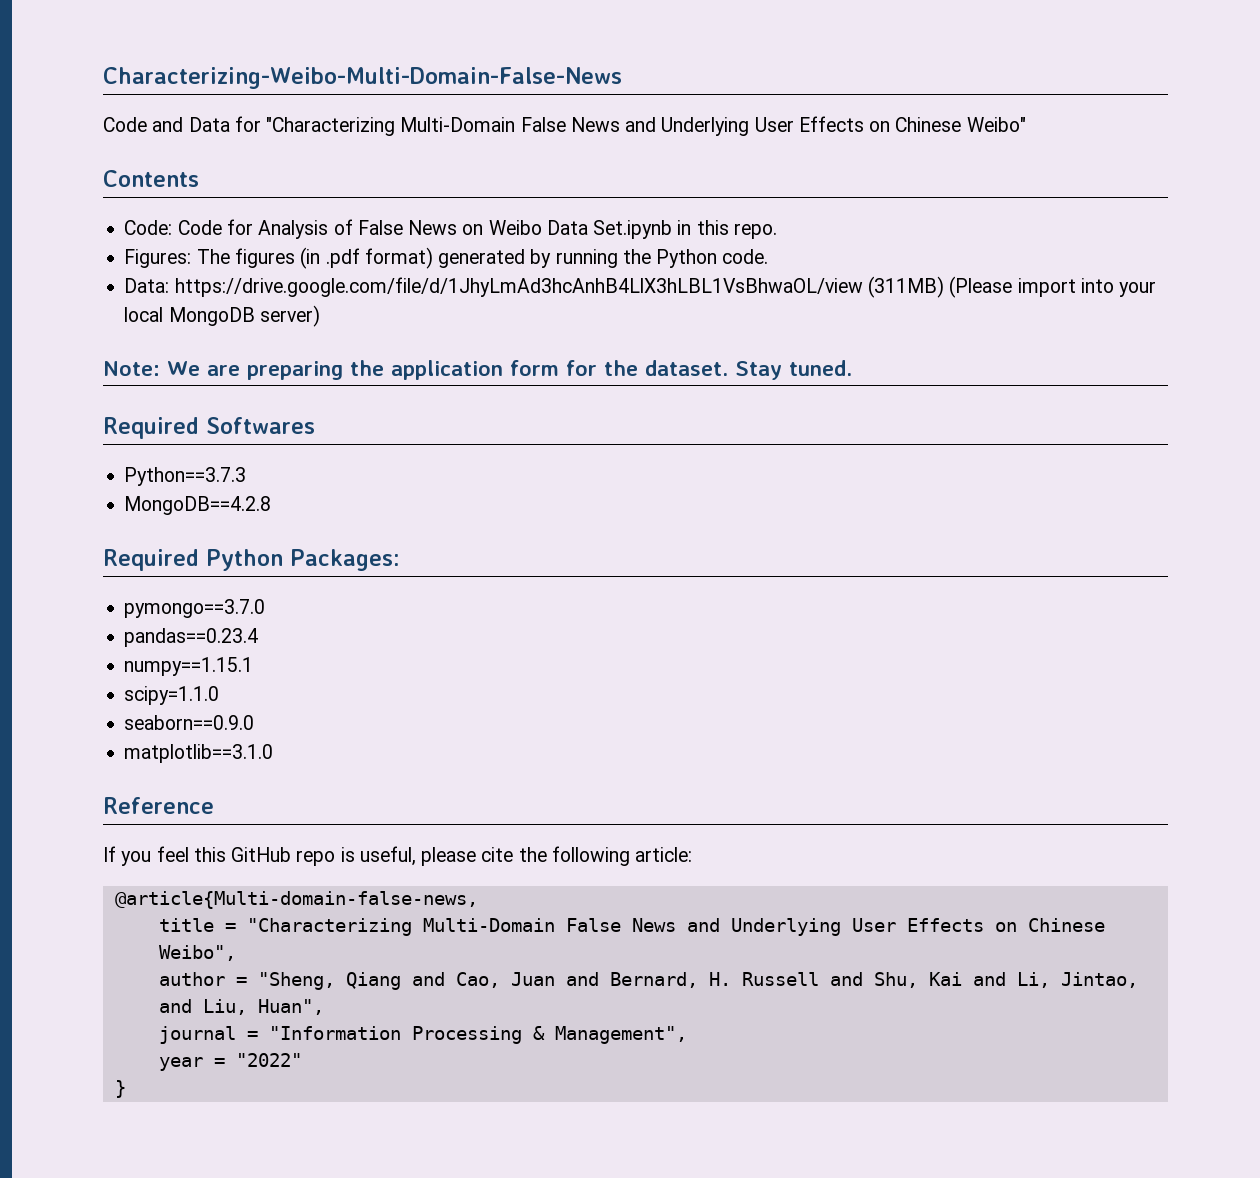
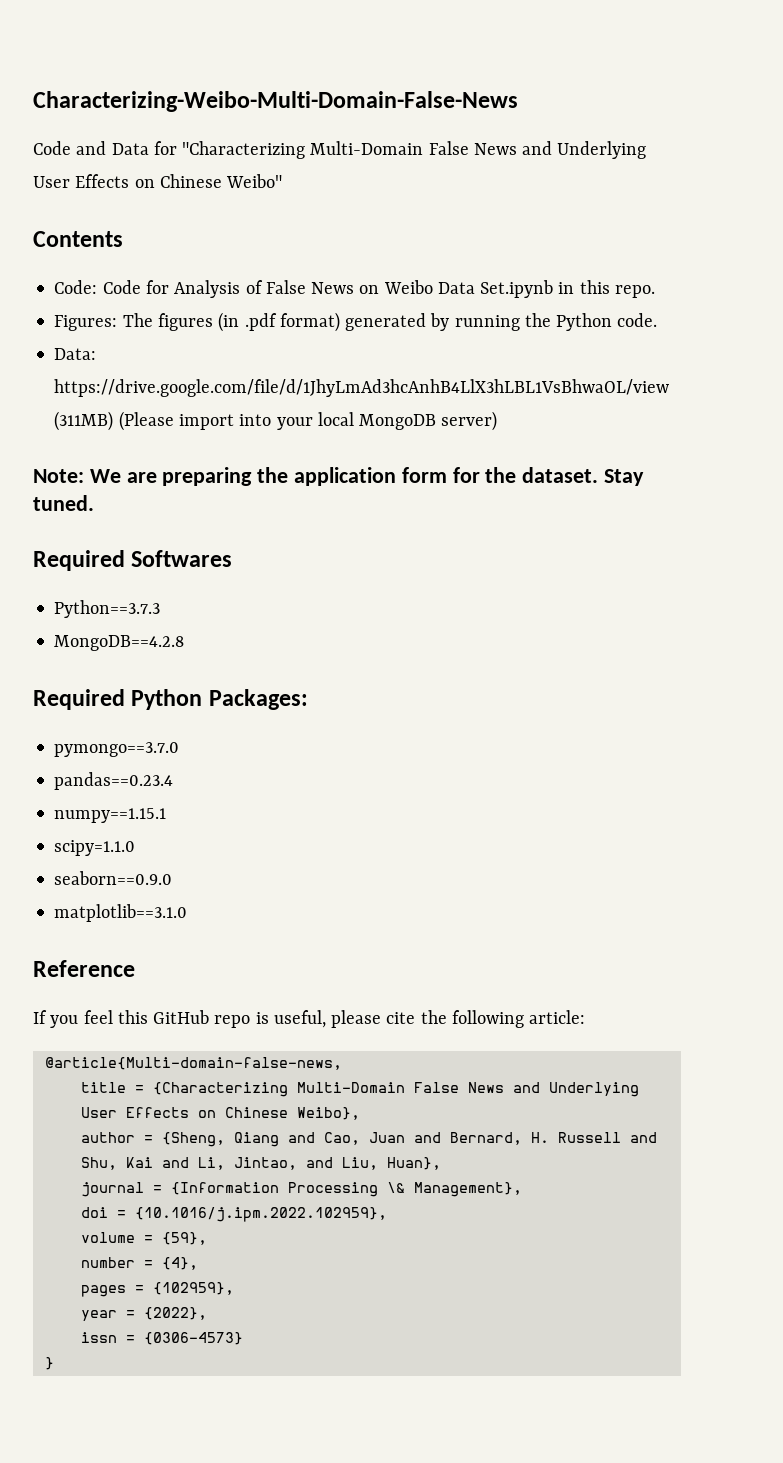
[246,918,1105,936] [158,945,236,961] "Characterizing Multi-Domain False News and Underlying User Effects on Chinese Weibo", -> [152,1082,639,1097] [80,1107,360,1120] {Characterizing Multi-Domain False News and Underlying User Effects on Chinese Weibo},
[257,972,335,990] "Sheng, -> [161,1132,225,1147] {Sheng,
[257,999,324,1015] Huan", -> [386,1157,441,1170] Huan},
[268,1026,687,1044] [158,1053,302,1071] "Information Processing & Management", // year = "2022" -> [170,1182,522,1197] [80,1207,387,1222] [80,1232,207,1245] [80,1257,198,1270] [80,1282,234,1297] [80,1307,207,1321] [80,1332,243,1345] {Information Processing \& Management}, // doi = {10.1016/j.ipm.2022.102959}, // volume = {59}, // number = {4}, // pages = {102959}, // year = {2022}, // issn = {0306-4573}

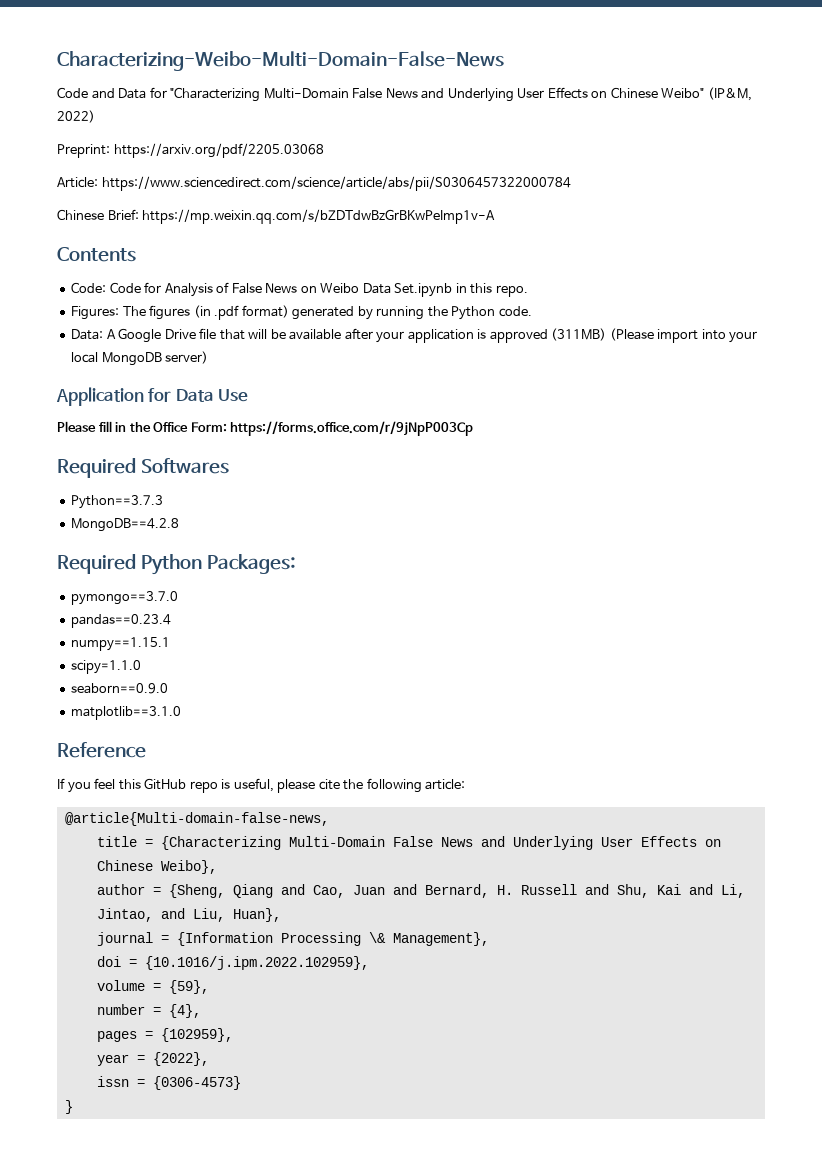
(283, 181) none -> [707,87,752,101] [57,110,95,123] [57,143,324,158] [57,176,571,191] [57,209,496,224] (IP&M, 2022) // Preprint: https://arxiv.org/pdf/2205.03068 // Article: https://www.sciencedirect.com/science/article/abs/pii/S0306457322000784 // Chinese Brief: https://mp.weixin.qq.com/s/bZDTdwBzGrBKwPeImp1v-A
[54,379,670,397] https://drive.google.com/file/d/1JhyLmAd3hcAnhB4LlX3hLBL1VsBhwaOL/view -> [106,328,548,343] A Google Drive file that will be available after your application is approved
[33,467,645,486] [33,495,94,511] Note: We are preparing the application form for the dataset. Stay tuned. -> [56,387,249,406] [57,421,474,436] Application for Data Use // Please fill in the Office Form: https://forms.office.com/r/9jNpP003Cp

